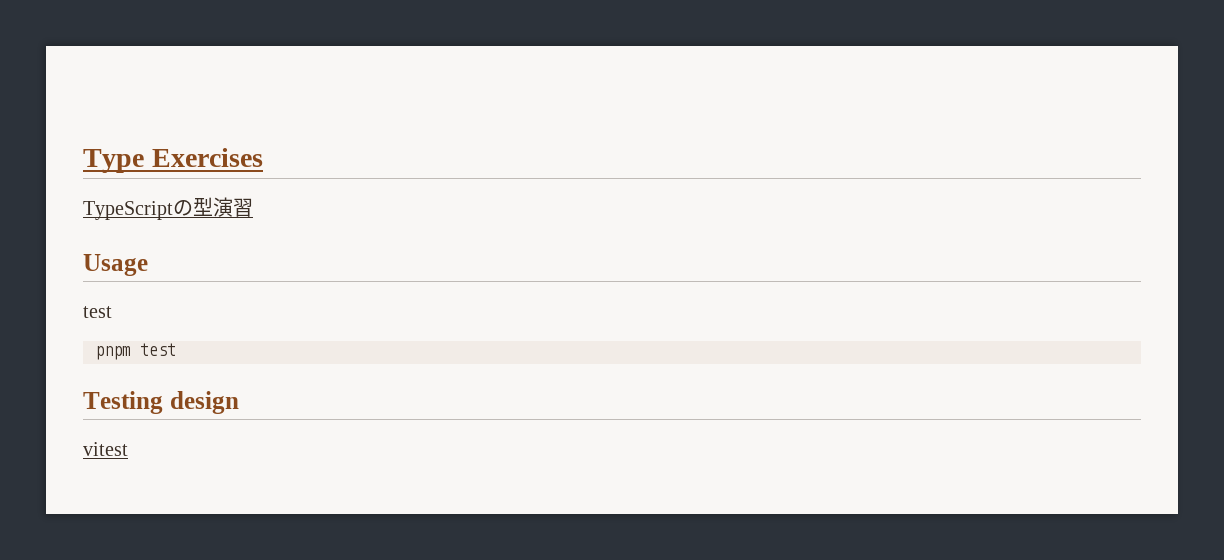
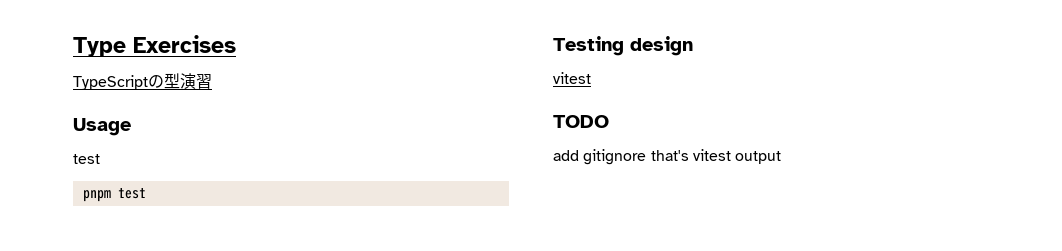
(128, 449) none -> [553,115,609,128] [553,149,782,165] // TODO // add gitignore that's vitest output

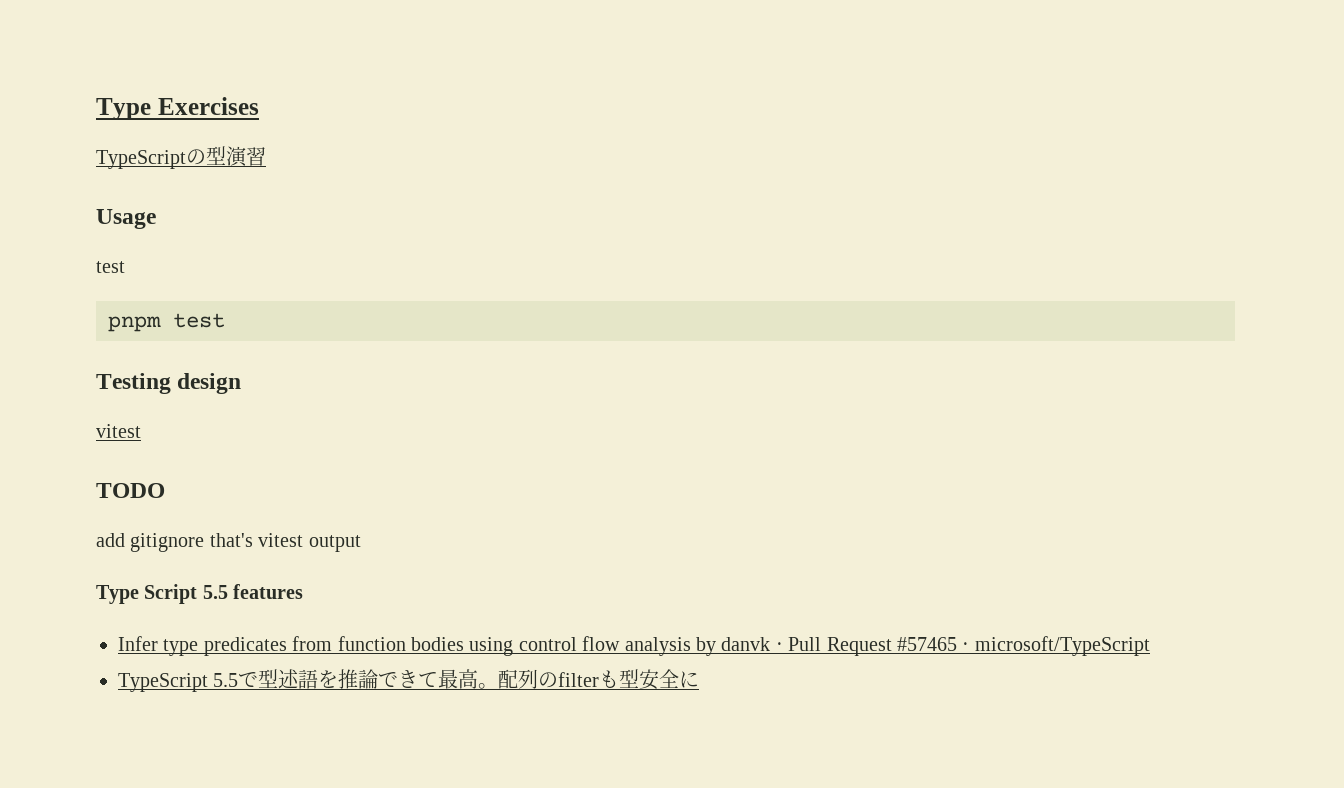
(782, 157) none -> [96,584,304,604] [118,636,1150,656] [118,669,700,692] // Type Script 5.5 features // Infer type predicates from function bodies using control flow analysis by danvk · Pull Request #57465 · microsoft/TypeScript // TypeScript 5.5で型述語を推論できて最高。配列のfilterも型安全に

